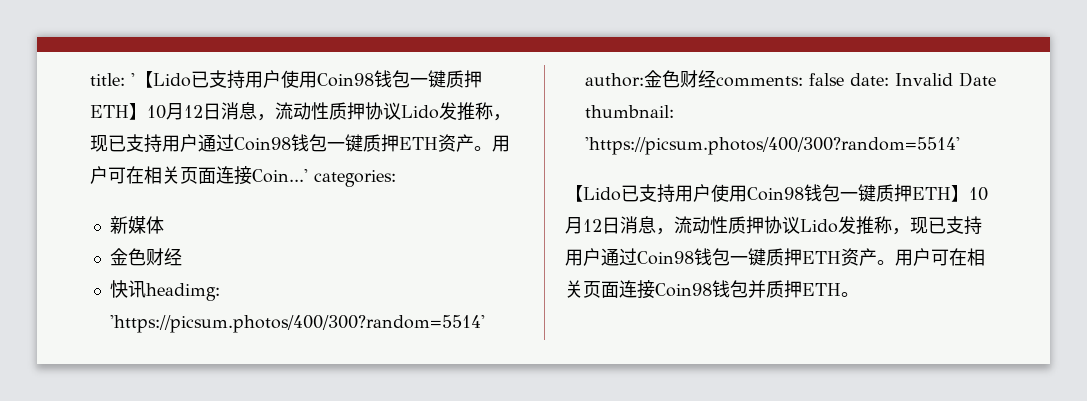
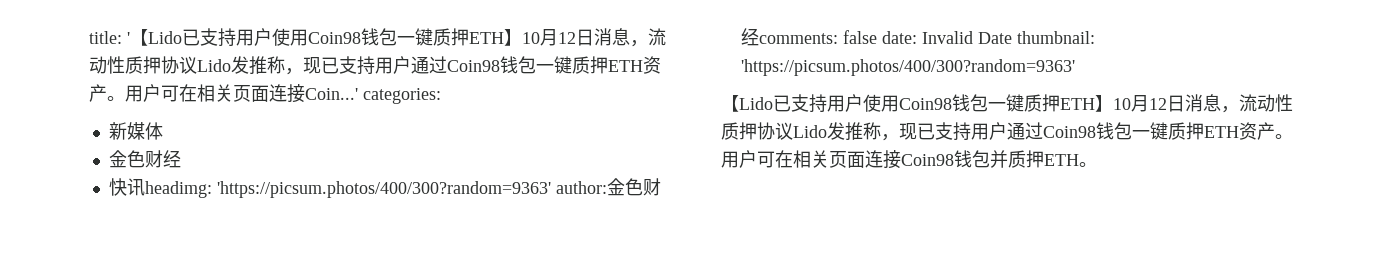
[109,315,485,333] 'https://picsum.photos/400/300?random=5514' -> [216,181,551,198] 'https://picsum.photos/400/300?random=9363'
[584,137,960,155] 'https://picsum.photos/400/300?random=5514' -> [740,59,1075,76] 'https://picsum.photos/400/300?random=9363'

